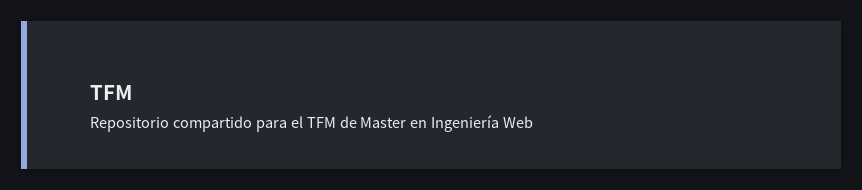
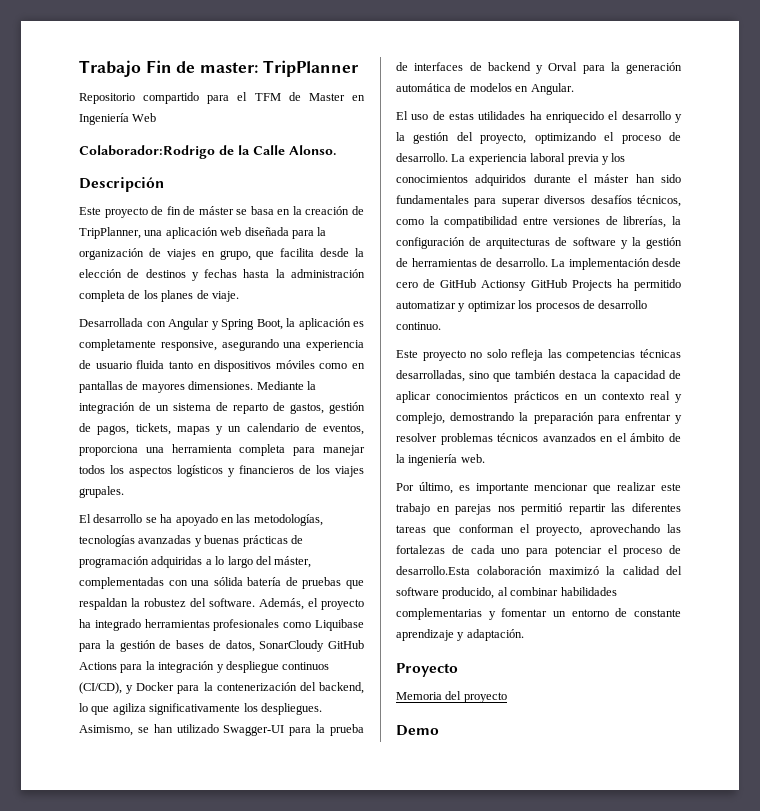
[90,85,132,100] TFM -> [79,60,359,77] Trabajo Fin de master: TripPlanner
(534, 122) none -> [79,145,336,159] [79,177,164,192] [79,206,364,218] [79,227,327,239] [79,248,364,260] [79,269,365,281] [79,290,239,302] [79,318,364,330] [79,339,364,351] [79,360,365,372] [79,381,316,393] [79,402,365,414] [79,423,364,435] [79,444,365,456] [79,465,364,477] [79,486,124,498] [79,514,323,526] [79,535,303,547] [79,556,312,568] [79,577,364,589] [79,598,364,610] [79,619,364,631] [79,640,364,652] [79,661,330,673] [79,682,364,694] [79,703,322,715] [79,724,364,736] [396,62,682,74] [396,83,574,95] [396,111,682,123] [396,132,681,144] [396,153,626,165] [396,174,681,186] [396,195,681,207] [396,216,681,228] [396,237,682,249] [396,258,681,270] [396,279,681,291] [396,300,648,312] [396,322,441,330] [396,349,681,361] [396,370,681,382] [396,391,682,403] [396,412,682,424] [396,433,681,445] [396,454,485,466] [396,482,681,494] [396,503,681,515] [396,524,681,536] [396,545,681,557] [396,566,682,575] [396,587,617,599] [396,608,681,620] [396,629,524,641] [396,663,458,677] [396,691,507,703] [396,725,439,736] // Colaborador:Rodrigo de la Calle Alonso. // Descripción // Este proyecto de fin de máster se basa en la creación de TripPlanner, una aplicación web diseñada para la organización de viajes en grupo, que facilita desde la elección de destinos y fechas hasta la administración completa de los planes de viaje. // Desarrollada con Angular y Spring Boot, la aplicación es completamente responsive, asegurando una experiencia de usuario fluida tanto en dispositivos móviles como en pantallas de mayores dimensiones. Mediante la integración de un sistema de reparto de gastos, gestión de pagos, tickets, mapas y un calendario de eventos, proporciona una herramienta completa para manejar todos los aspectos logísticos y financieros de los viajes grupales. // El desarrollo se ha apoyado en las metodologías, tecnologías avanzadas y buenas prácticas de programación adquiridas a lo largo del máster, complementadas con una sólida batería de pruebas que respaldan la robustez del software. Además, el proyecto ha integrado herramientas profesionales como Liquibase para la gestión de bases de datos, SonarCloudy GitHub Actions para la integración y despliegue continuos (CI/CD), y Docker para la contenerización del backend, lo que agiliza significativamente los despliegues. Asimismo, se han utilizado Swagger-UI para la prueba de interfaces de backend y Orval para la generación automática de modelos en Angular. // El uso de estas utilidades ha enriquecido el desarrollo y la gestión del proyecto, optimizando el proceso de desarrollo. La experiencia laboral previa y los conocimientos adquiridos durante el máster han sido fundamentales para superar diversos desafíos técnicos, como la compatibilidad entre versiones de librerías, la configuración de arquitecturas de software y la gestión de herramientas de desarrollo. La implementación desde cero de GitHub Actionsy GitHub Projects ha permitido automatizar y optimizar los procesos de desarrollo continuo. // Este proyecto no solo refleja las competencias técnicas desarrolladas, sino que también destaca la capacidad de aplicar conocimientos prácticos en un contexto real y complejo, demostrando la preparación para enfrentar y resolver problemas técnicos avanzados en el ámbito de la ingeniería web. // Por último, es importante mencionar que realizar este trabajo en parejas nos permitió repartir las diferentes tareas que conforman el proyecto, aprovechando las fortalezas de cada uno para potenciar el proceso de desarrollo.Esta colaboración maximizó la calidad del software producido, al combinar habilidades complementarias y fomentar un entorno de constante aprendizaje y adaptación. // Proyecto // Memoria del proyecto // Demo

